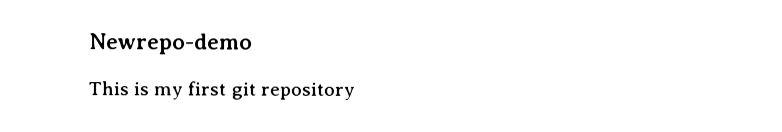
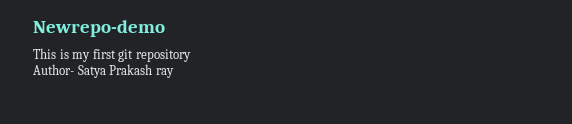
(355, 91) none -> [33,64,174,78] // Author- Satya Prakash ray

